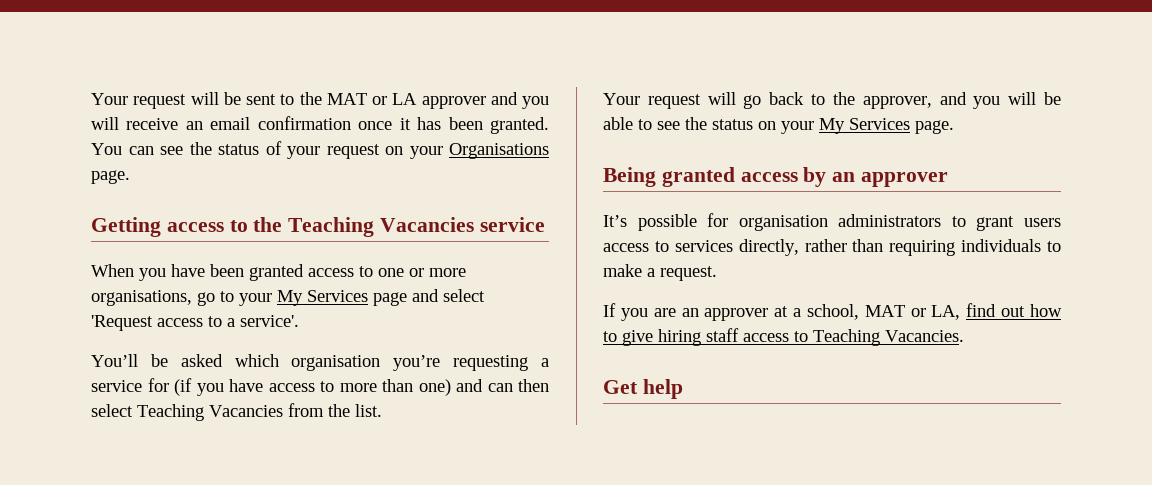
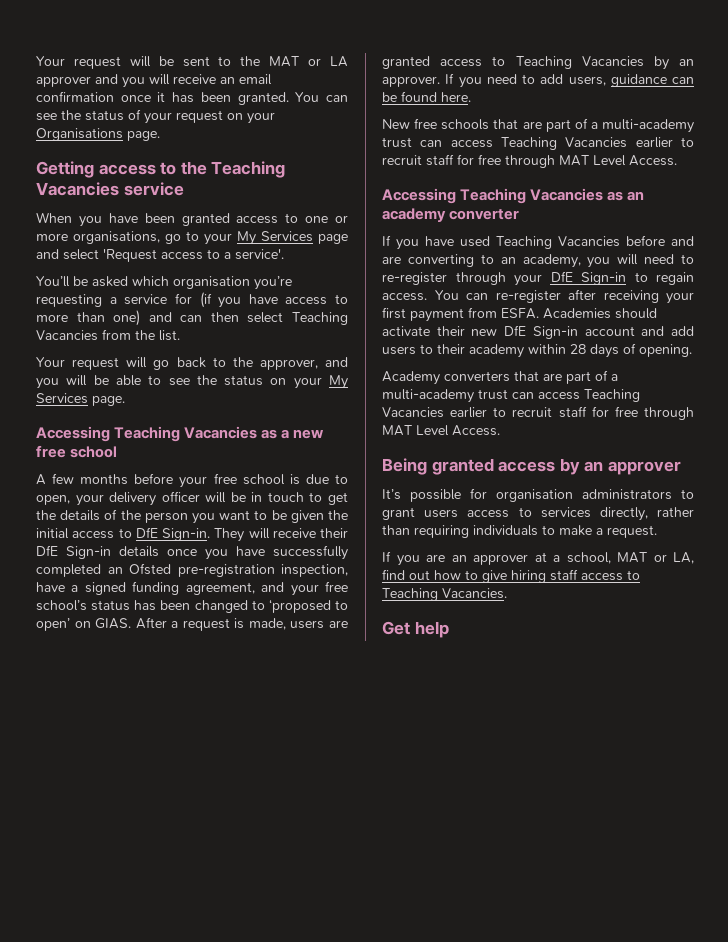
(954, 127) none -> [36,426,325,442] [36,445,118,458] [36,473,348,488] [36,491,348,506] [36,509,348,524] [36,527,348,542] [36,545,348,560] [36,563,348,577] [36,581,348,596] [36,599,348,613] [36,617,348,631] [382,56,694,70] [382,73,694,88] [382,91,471,102] [382,118,694,133] [382,137,694,150] [382,154,677,168] [382,188,645,204] [382,208,520,222] [382,235,694,250] [382,254,694,268] [382,271,694,286] [382,289,694,304] [382,307,657,322] [382,325,694,339] [382,343,692,358] [382,370,618,385] [382,389,640,403] [382,406,694,420] [382,425,500,436] // Accessing Teaching Vacancies as a new free school // A few months before your free school is due to open, your delivery officer will be in touch to get the details of the person you want to be given the initial access to DfE Sign-in. They will receive their DfE Sign-in details once you have successfully completed an Ofsted pre-registration inspection, have a signed funding agreement, and your free school’s status has been changed to ‘proposed to open’ on GIAS. After a request is made, users are granted access to Teaching Vacancies by an approver. If you need to add users, guidance can be found here. // New free schools that are part of a multi-academy trust can access Teaching Vacancies earlier to recruit staff for free through MAT Level Access. // Accessing Teaching Vacancies as an academy converter // If you have used Teaching Vacancies before and are converting to an academy, you will need to re-register through your DfE Sign-in to regain access. You can re-register after receiving your first payment from ESFA. Academies should activate their new DfE Sign-in account and add users to their academy within 28 days of opening. // Academy converters that are part of a multi-academy trust can access Teaching Vacancies earlier to recruit staff for free through MAT Level Access.

